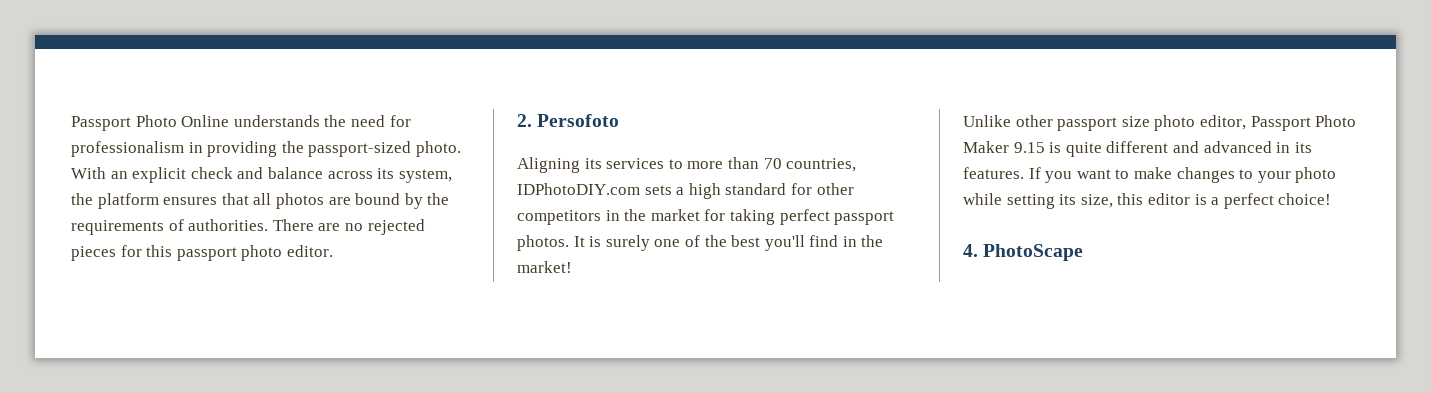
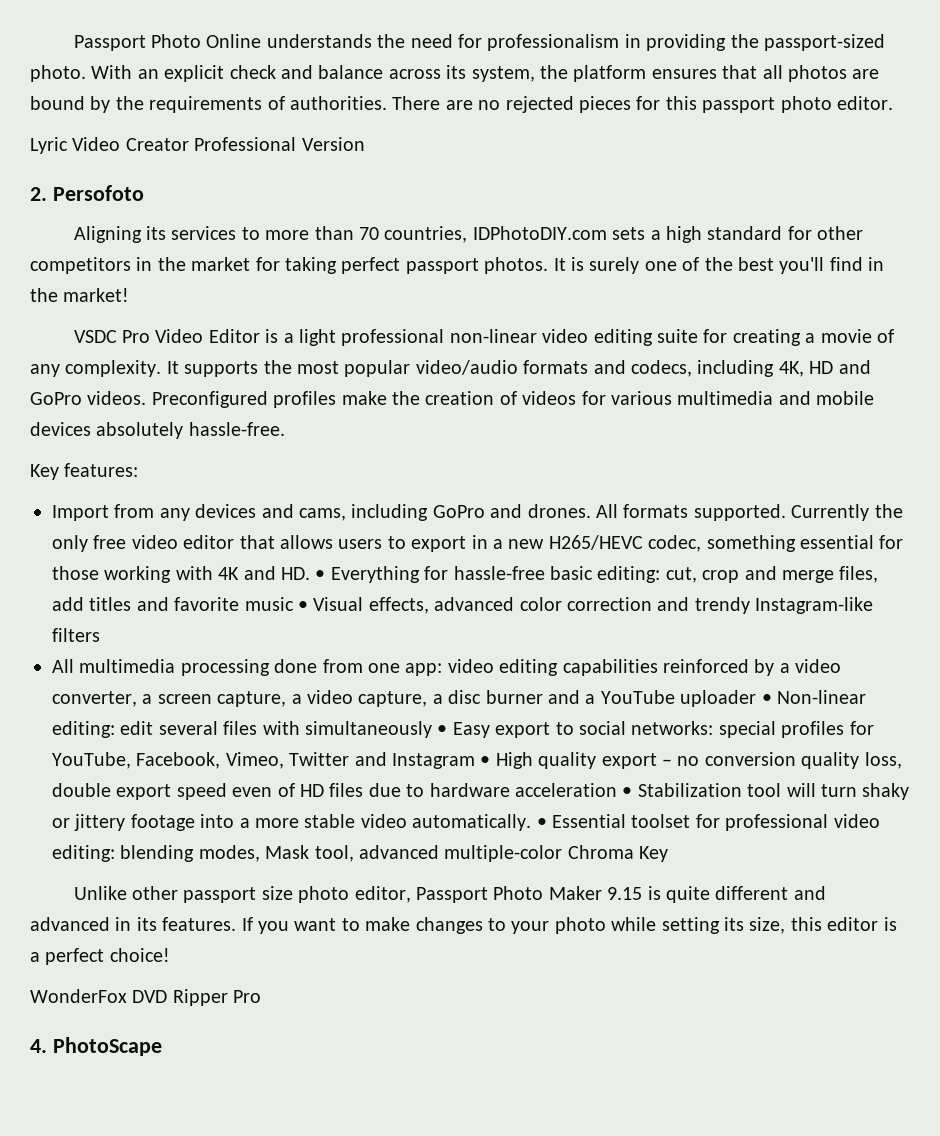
(333, 251) none -> [30,137,365,154] // Lyric Video Creator Professional Version
(572, 267) none -> [73,329,895,346] [30,360,871,377] [30,391,875,408] [30,422,285,439] [30,463,139,480] [52,504,903,521] [52,535,904,552] [52,566,879,583] [52,597,874,614] [52,628,100,642] [52,659,842,676] [52,690,866,707] [52,721,874,738] [52,752,902,769] [52,783,910,800] [52,814,880,831] [52,845,669,862] // VSDC Pro Video Editor is a light professional non-linear video editing suite for creating a movie of any complexity. It supports the most popular video/audio formats and codecs, including 4K, HD and GoPro videos. Preconfigured profiles make the creation of videos for various multimedia and mobile devices absolutely hassle-free. // Key features: // Import from any devices and cams, including GoPro and drones. All formats supported. Сurrently the only free video editor that allows users to export in a new H265/HEVC codec, something essential for those working with 4K and HD. • Everything for hassle-free basic editing: cut, crop and merge files, add titles and favorite music • Visual effects, advanced color correction and trendy Instagram-like filters // All multimedia processing done from one app: video editing capabilities reinforced by a video converter, a screen capture, a video capture, a disc burner and a YouTube uploader • Non-linear editing: edit several files with simultaneously • Easy export to social networks: special profiles for YouTube, Facebook, Vimeo, Twitter and Instagram • High quality export – no conversion quality loss, double export speed even of HD files due to hardware acceleration • Stabilization tool will turn shaky or jittery footage into a more stable video automatically. • Essential toolset for professional video editing: blending modes, Mask tool, advanced multiple-color Chroma Key
(1332, 199) none -> [30,989,262,1006] // WonderFox DVD Ripper Pro

